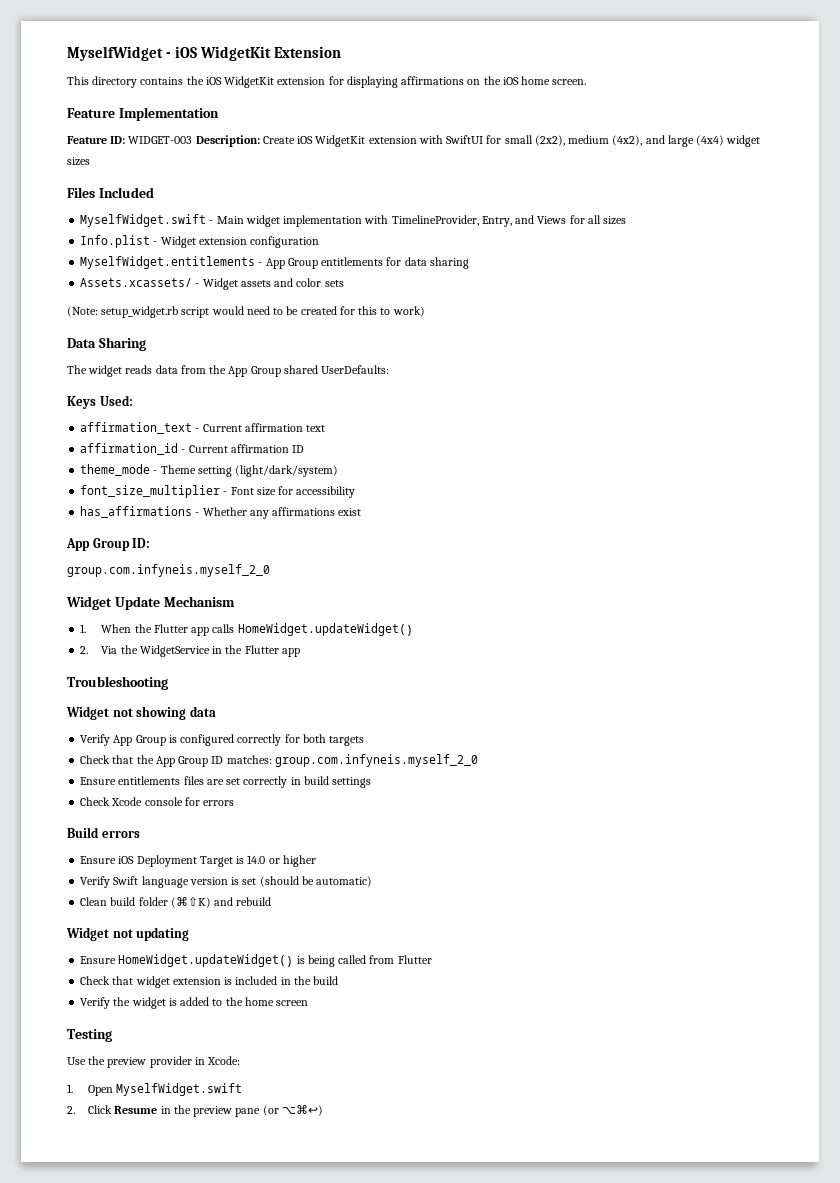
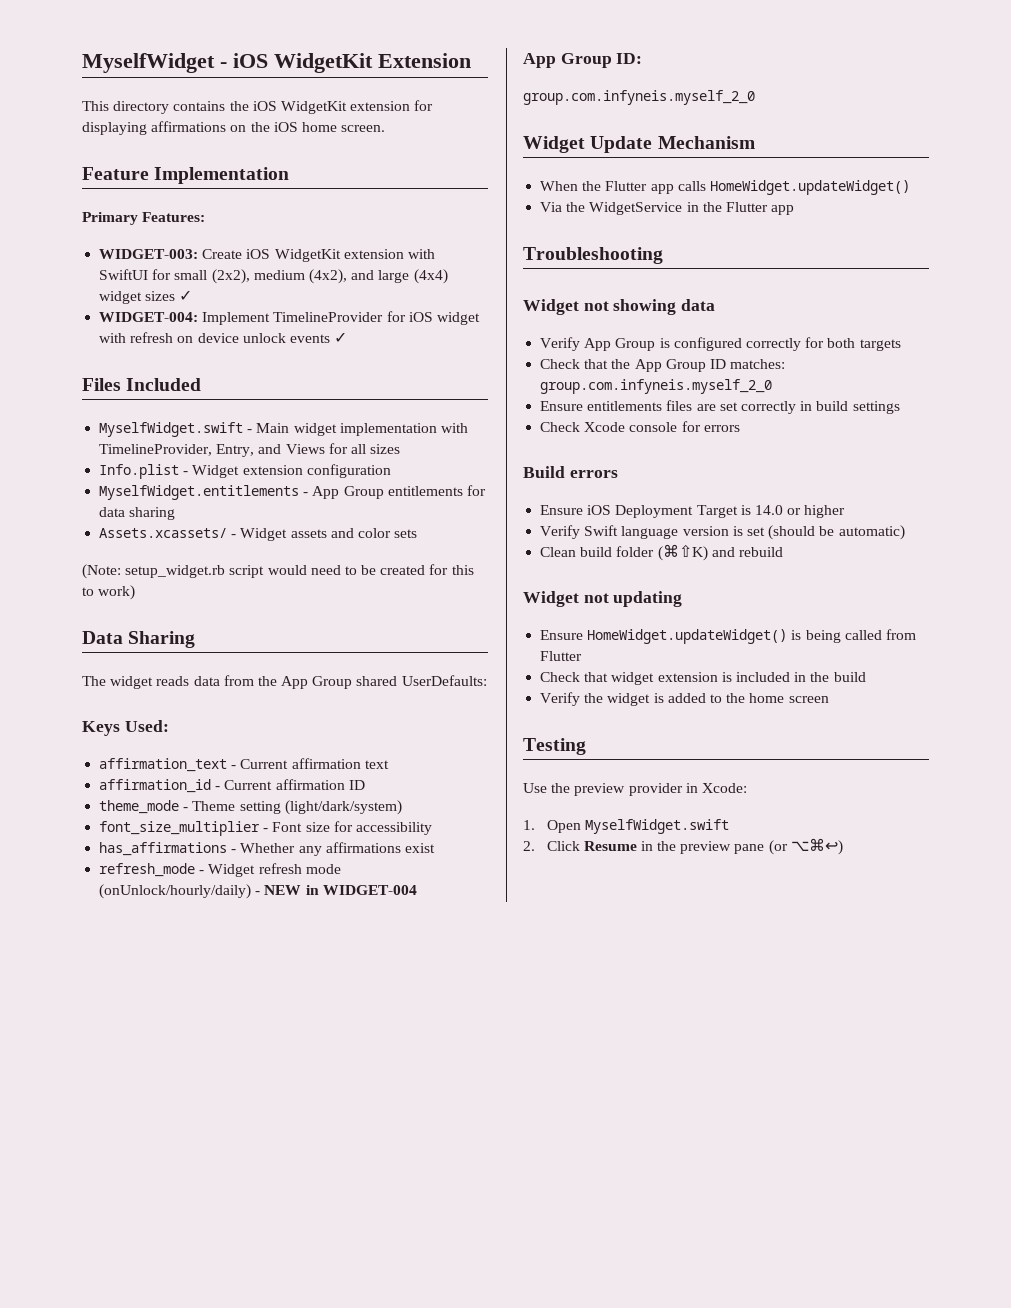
[67,135,260,147] Feature ID: WIDGET-003 Description: -> [82,212,206,225] [99,249,199,259] Primary Features: // WIDGET-003:
(90, 161) none -> [179,290,193,301] [99,311,480,325] [99,332,348,343] ✓ // WIDGET-004: Implement TimelineProvider for iOS widget with refresh on device unlock events ✓
(362, 512) none -> [99,863,341,877] [99,884,417,899] // refresh_mode - Widget refresh mode (onUnlock/hourly/daily) - NEW in WIDGET-004
[80,624,87,633] 1. -> (755, 142) none
[80,646,89,654] 2. -> (910, 187) none

